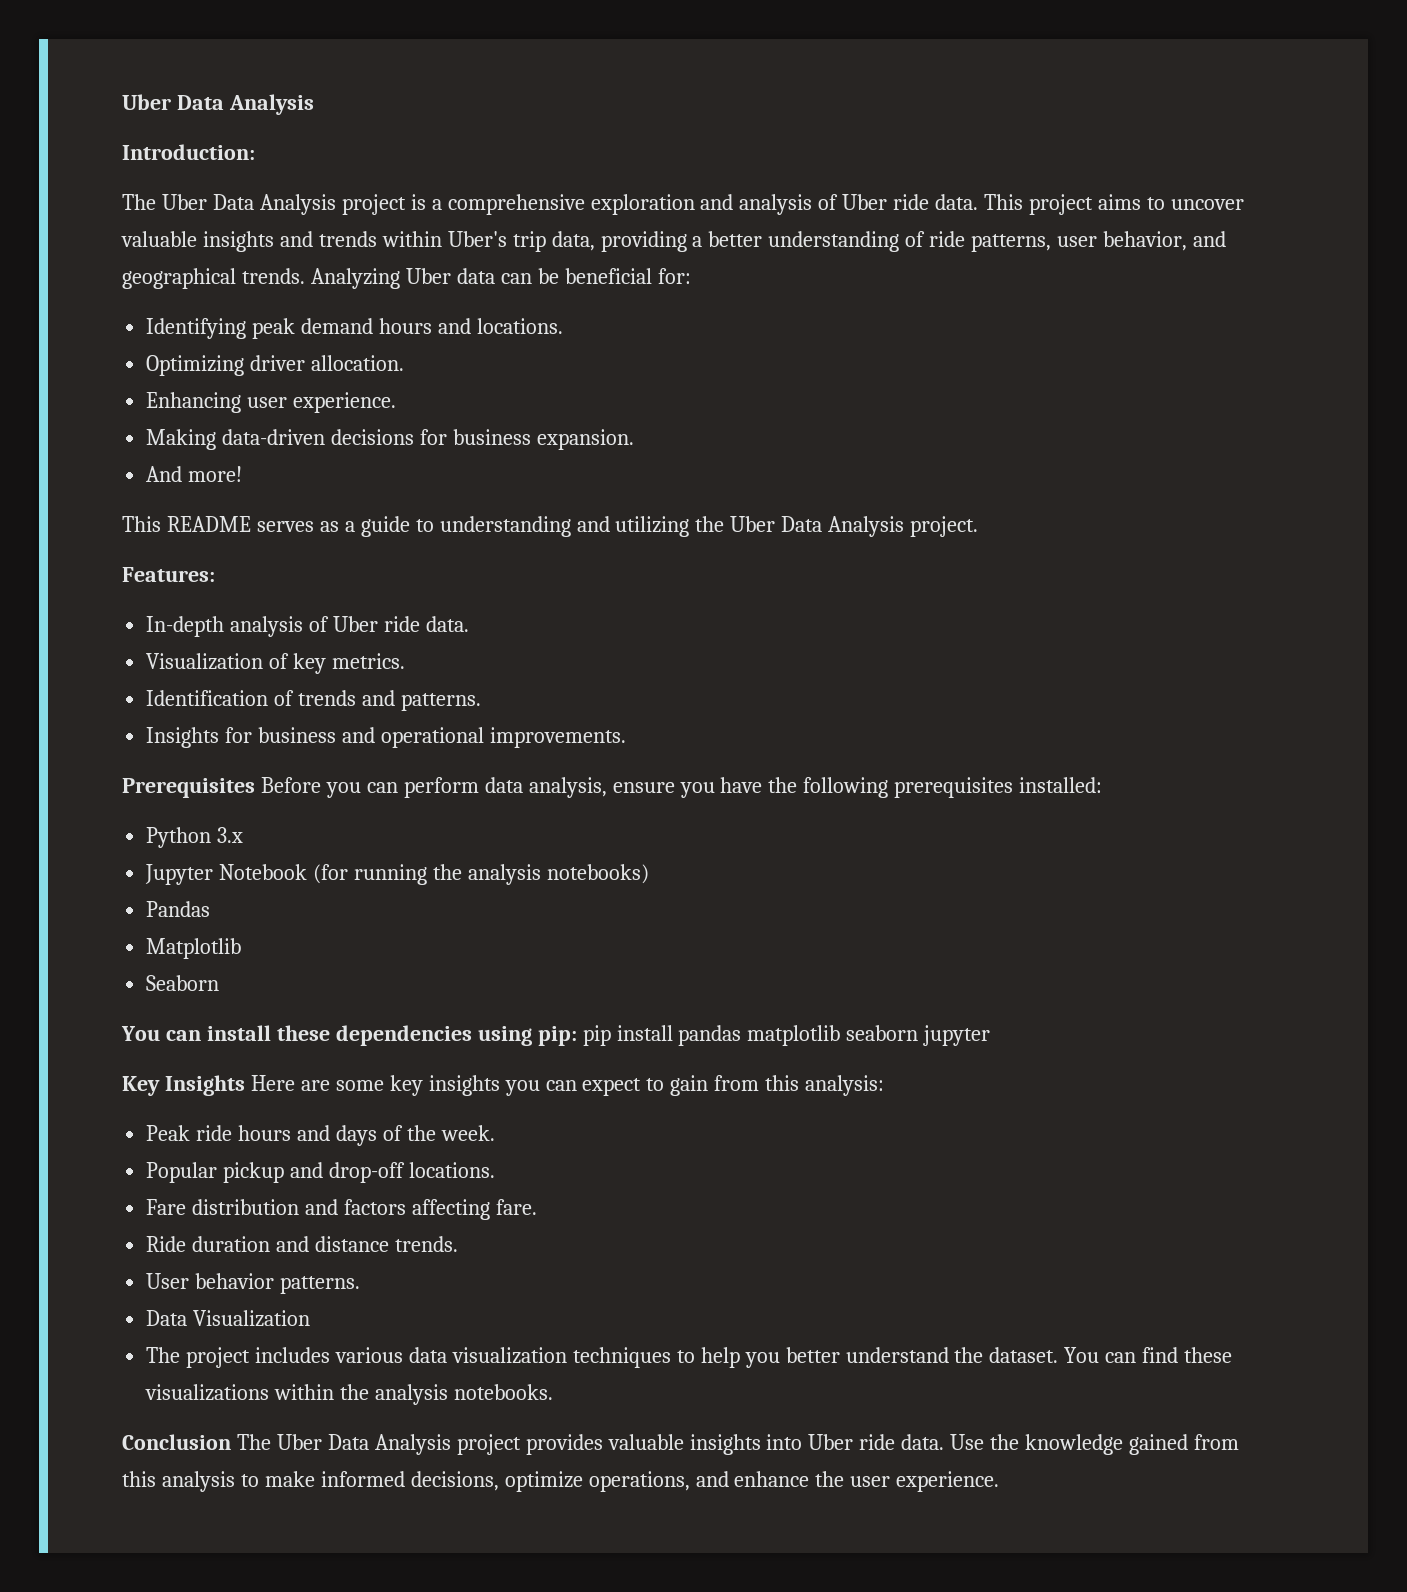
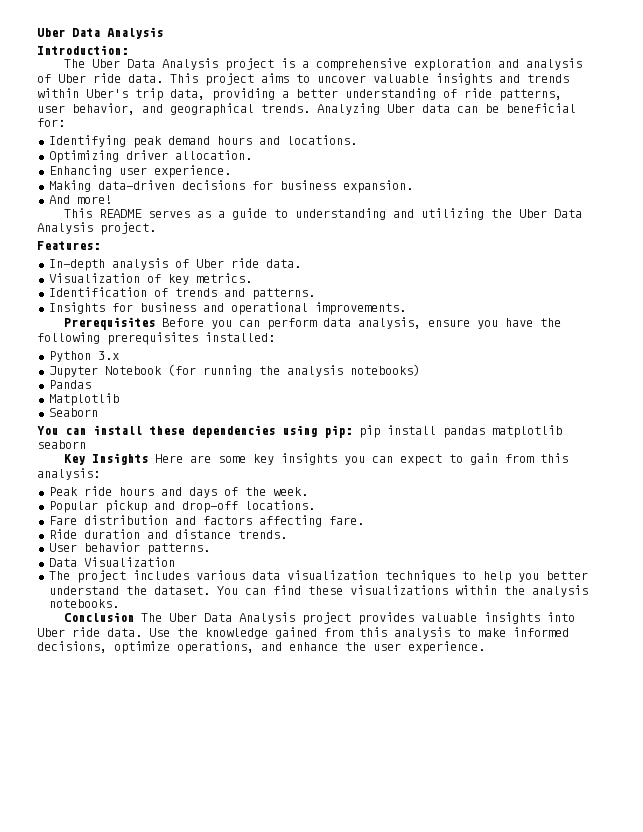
[923,1025,991,1046] jupyter -> (86, 444) none

